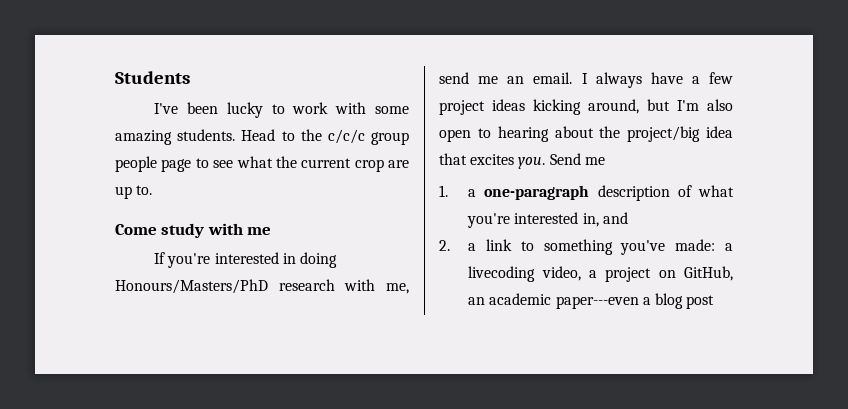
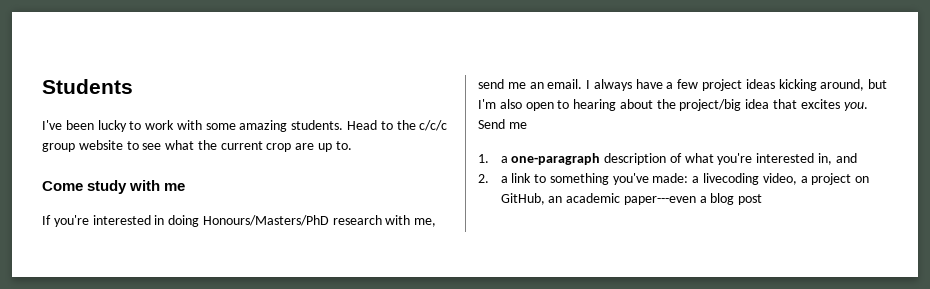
[115,156,192,172] people page -> [78,140,123,150] website

